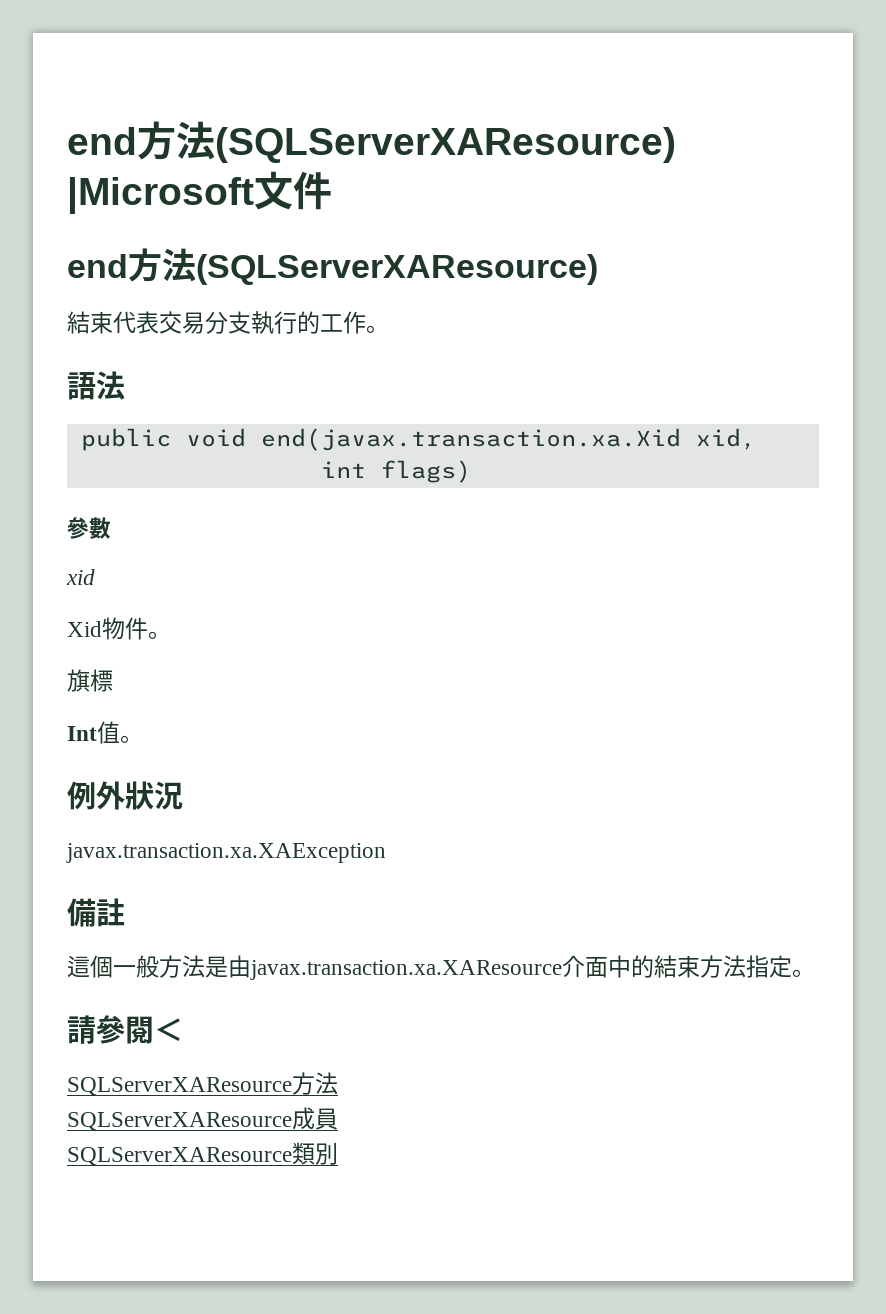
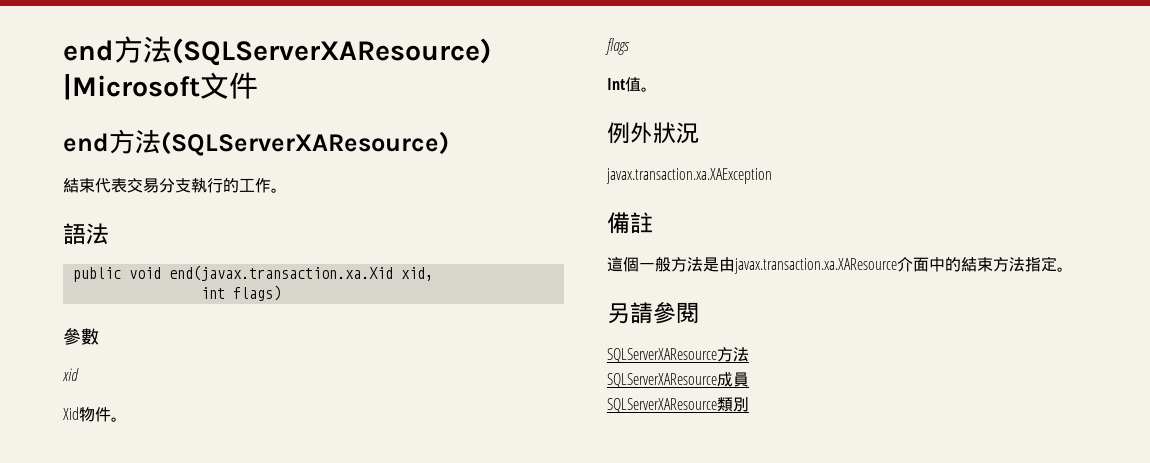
[67,669,113,692] 旗標 -> [605,38,630,55] flags
(815, 973) none -> [607,303,630,324] 另
[154,1018,183,1041] ＜ -> (699, 313) none

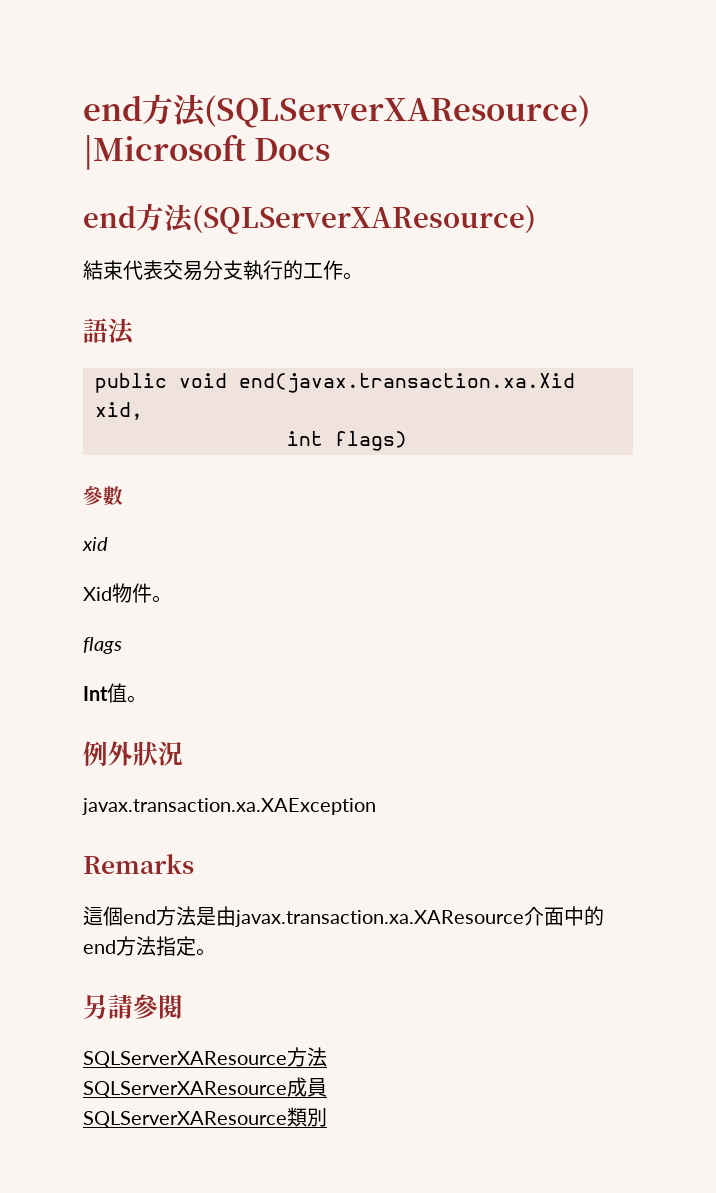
[200,72,258,99] 文件 -> [254,138,331,161] Docs
[607,212,653,234] 備註 -> [83,854,194,874] Remarks
[639,256,671,272] 一般 -> [123,910,156,924] end
[961,257,993,272] 結束 -> [83,940,116,954] end

